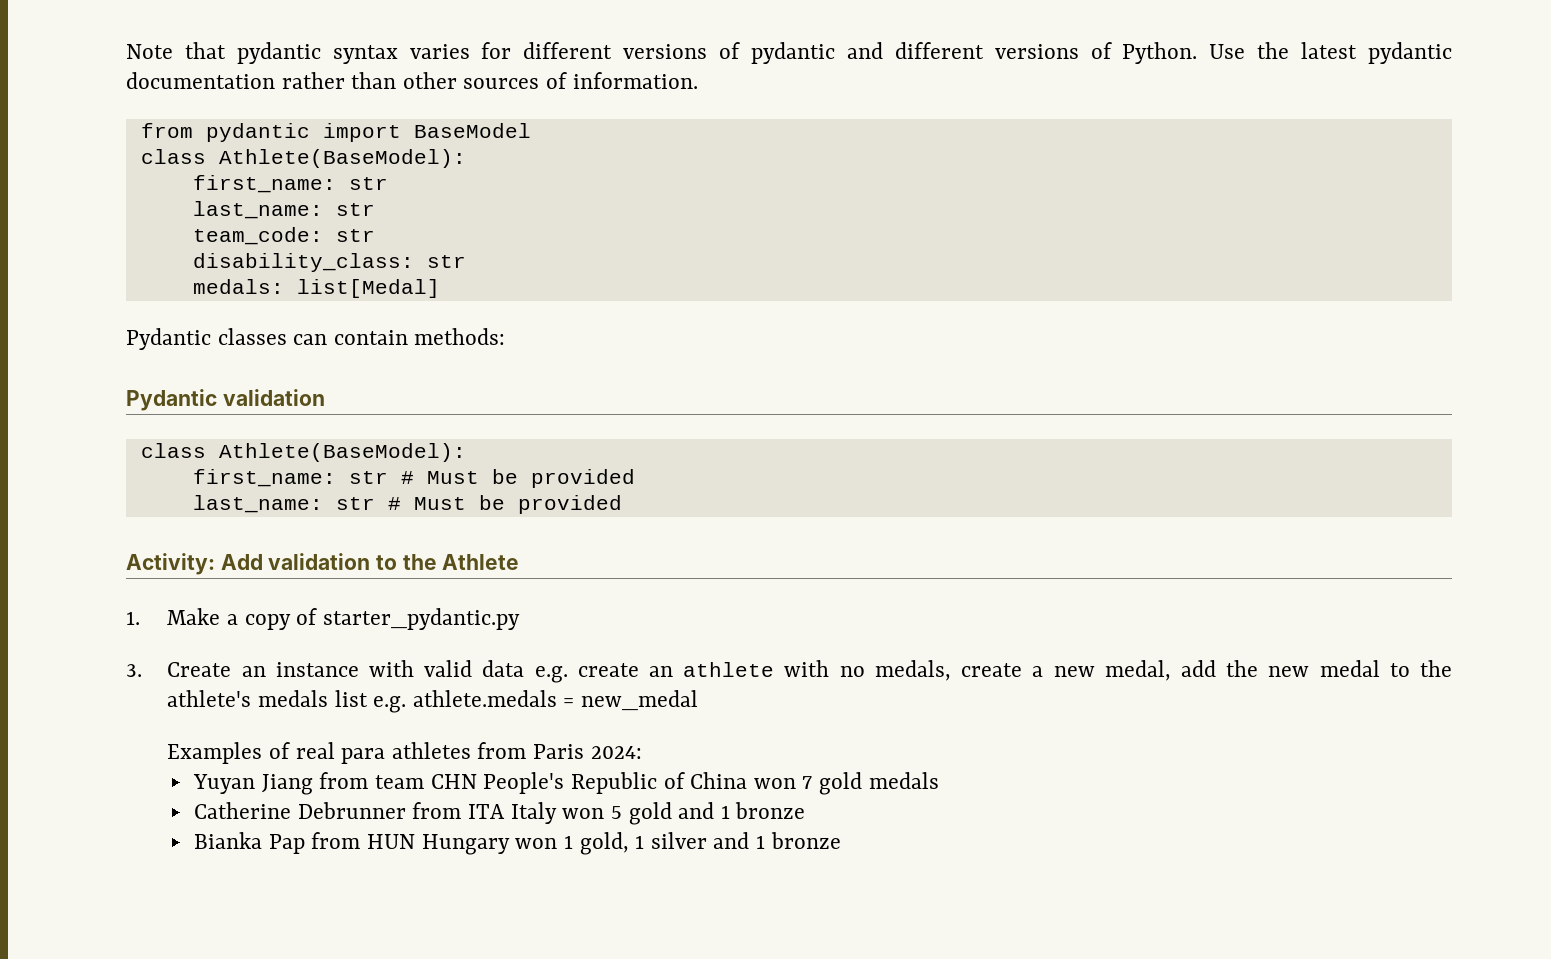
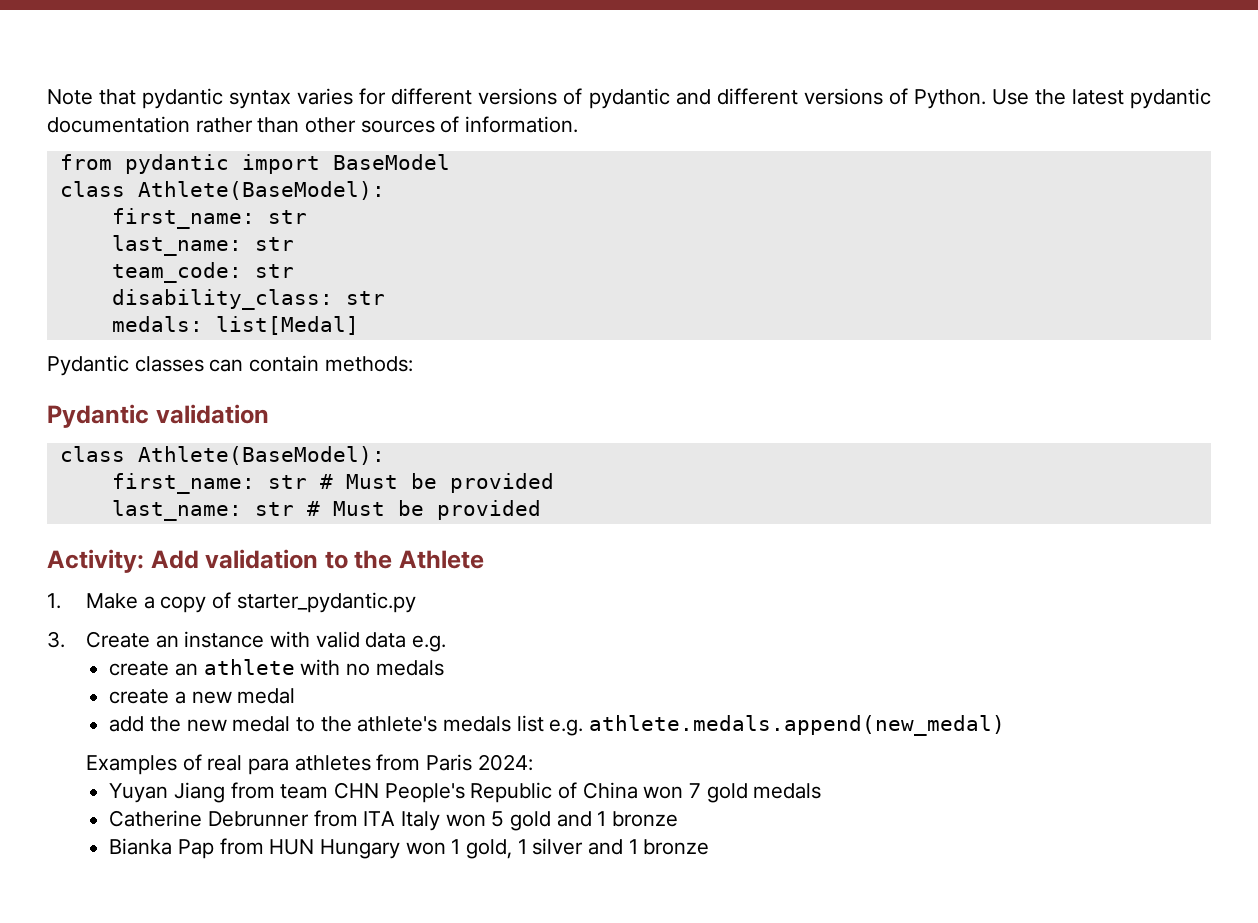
(568, 674) none -> (447, 643) //
[874,660,951,681] medals, -> [375,660,444,676] medals //
[1104,660,1171,681] medal, -> [237,688,296,704] medal //
[412,690,698,711] athlete.medals = new_medal -> [588,715,1005,736] athlete.medals.append(new_medal)

